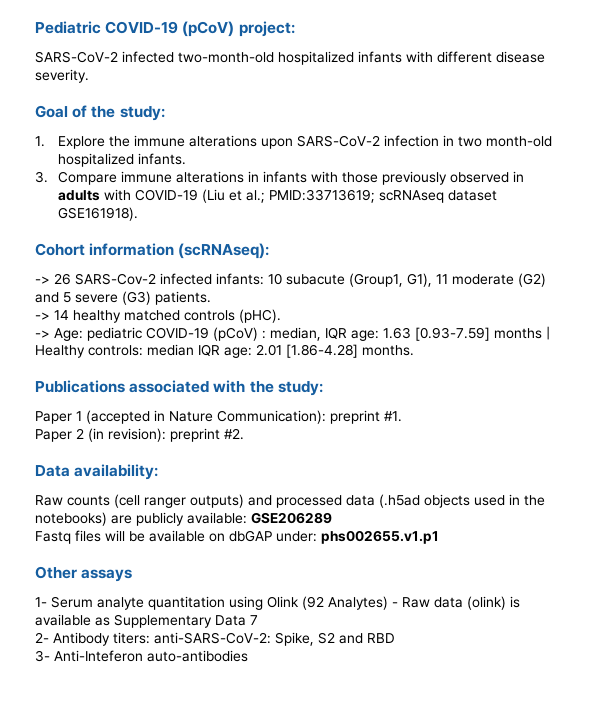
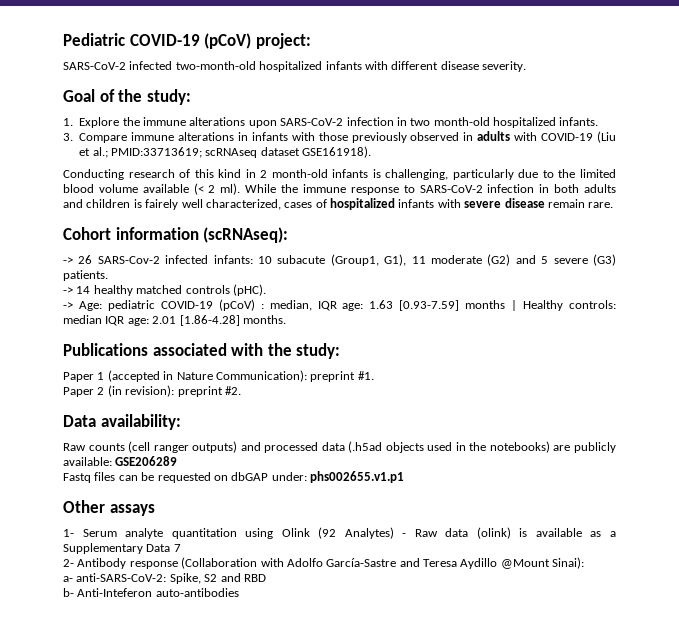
(138, 214) none -> [63,169,617,180] [63,183,617,195] [63,198,614,210] // Conducting research of this kind in 2 month-old infants is challenging, particularly due to the limited blood volume available (< 2 ml). While the immune response to SARS-CoV-2 infection in both adults and children is fairely well characterized, cases of hospitalized infants with severe disease remain rare.
[105,530,205,542] will be available -> [118,472,211,483] can be requested
(110, 621) none -> [610,531,617,537] a
[113,632,150,644] titers: -> [129,557,585,569] [63,576,73,582] response (Collaboration with Adolfo García-Sastre and Teresa Aydillo @Mount Sinai): // a-
[35,650,50,662] 3- -> [63,588,74,597] b-

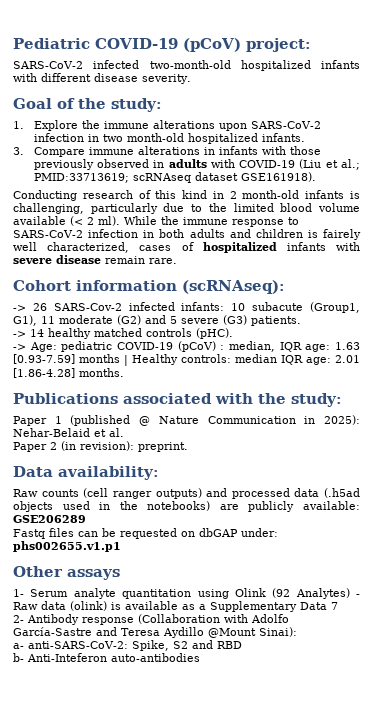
[107,370,374,382] (accepted in Nature Communication): preprint #1. -> [70,415,360,426] [13,428,124,437] (published @ Nature Communication in 2025): Nehar-Belaid et al.
[177,386,241,397] preprint #2. -> [138,442,188,452] preprint.

